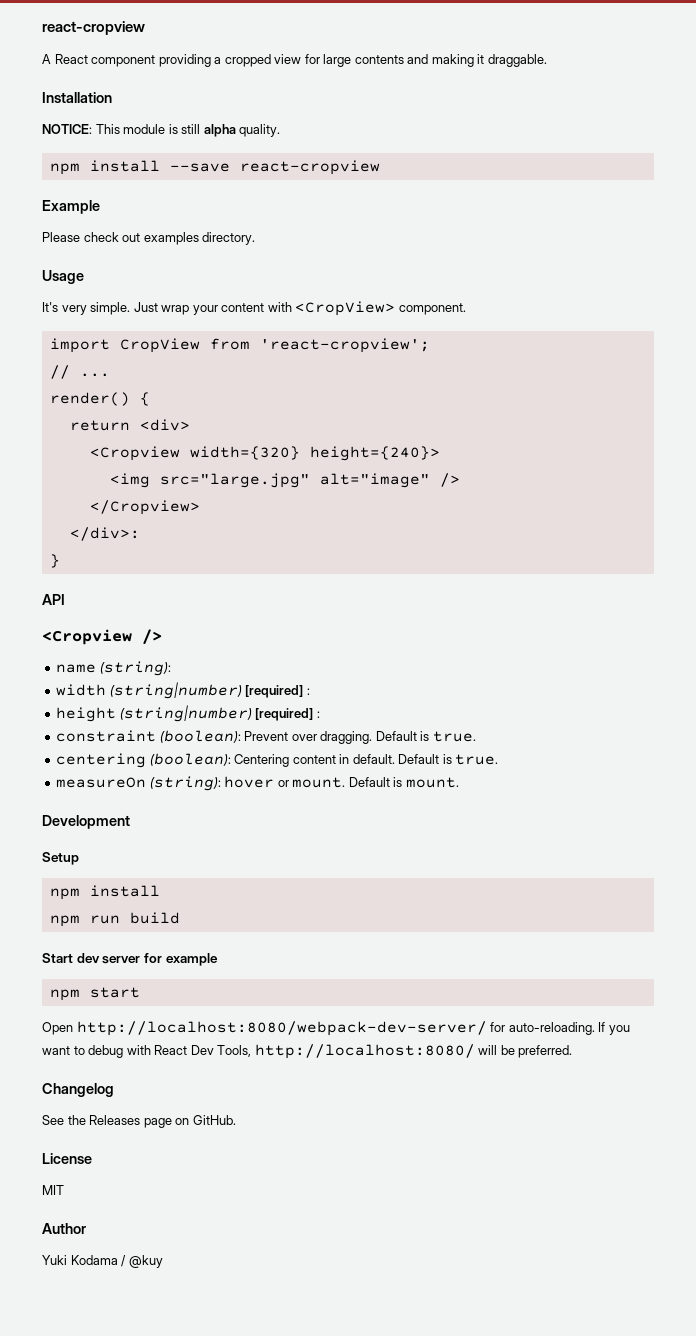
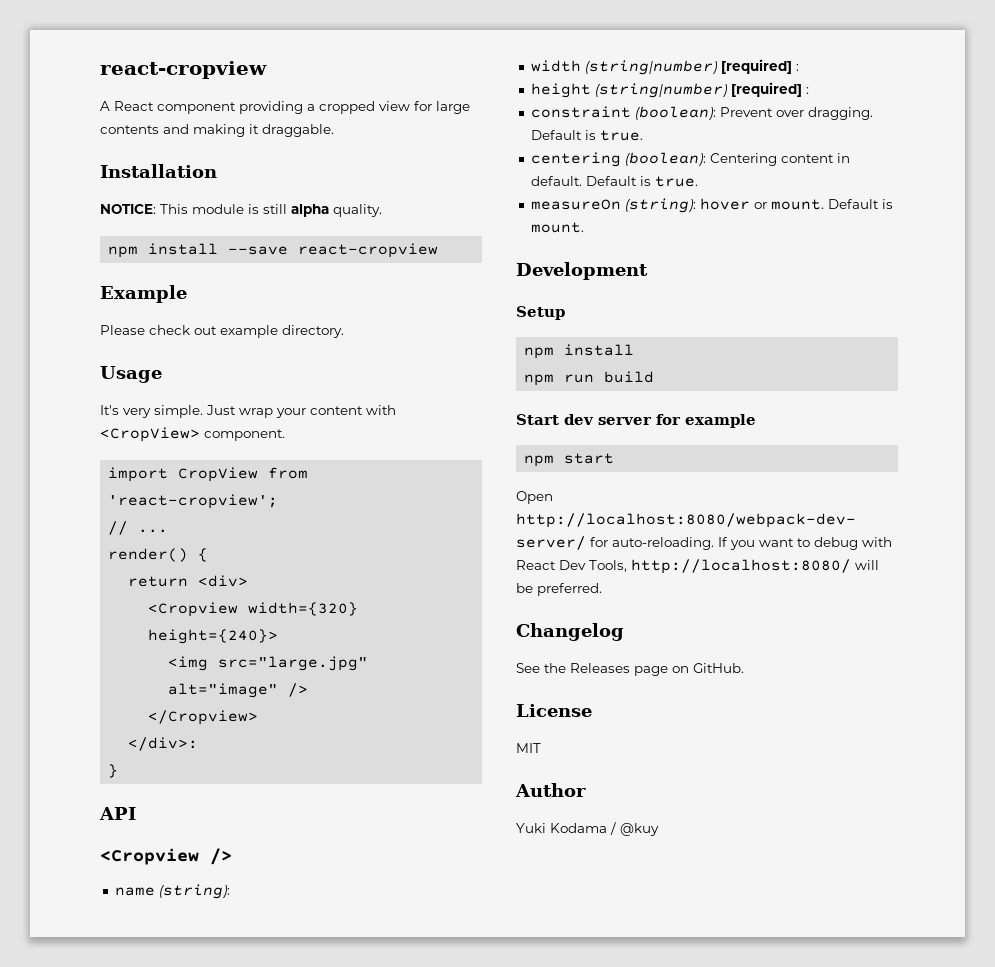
[143,232,199,245] examples -> [220,325,278,338] example

